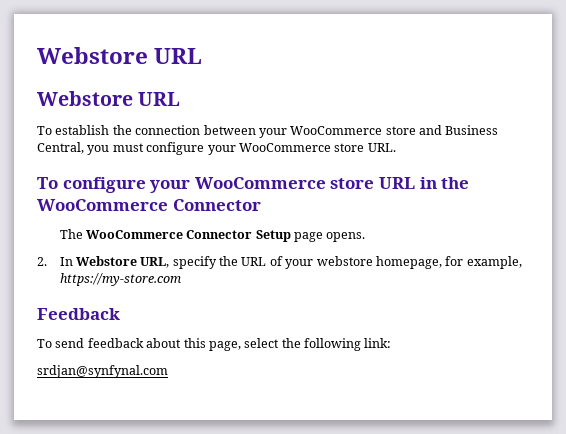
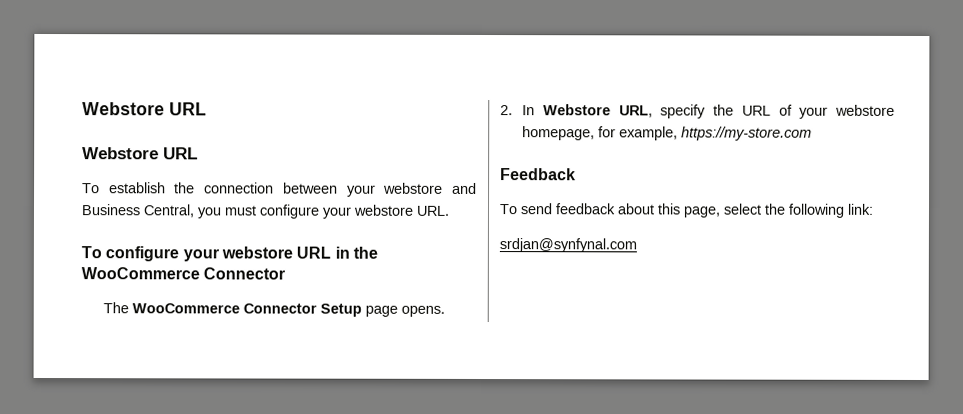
[290,126,416,135] WooCommerce store -> [383,182,444,194] webstore
[238,143,365,152] WooCommerce store -> [353,204,414,216] webstore
[194,177,375,189] WooCommerce store -> [220,246,293,259] webstore

